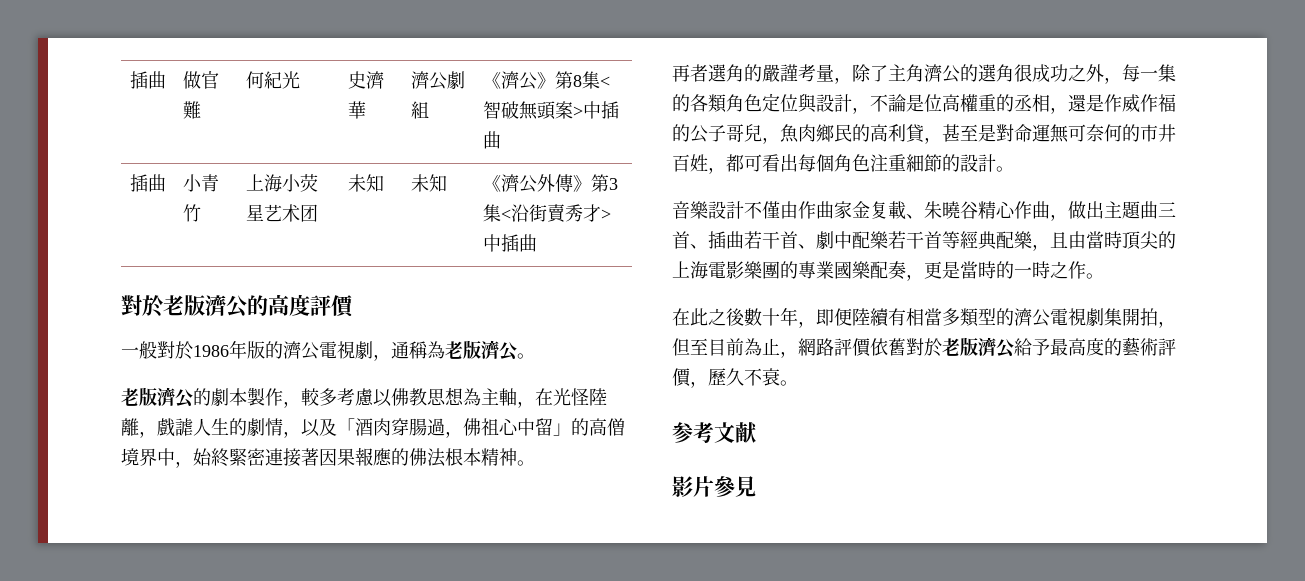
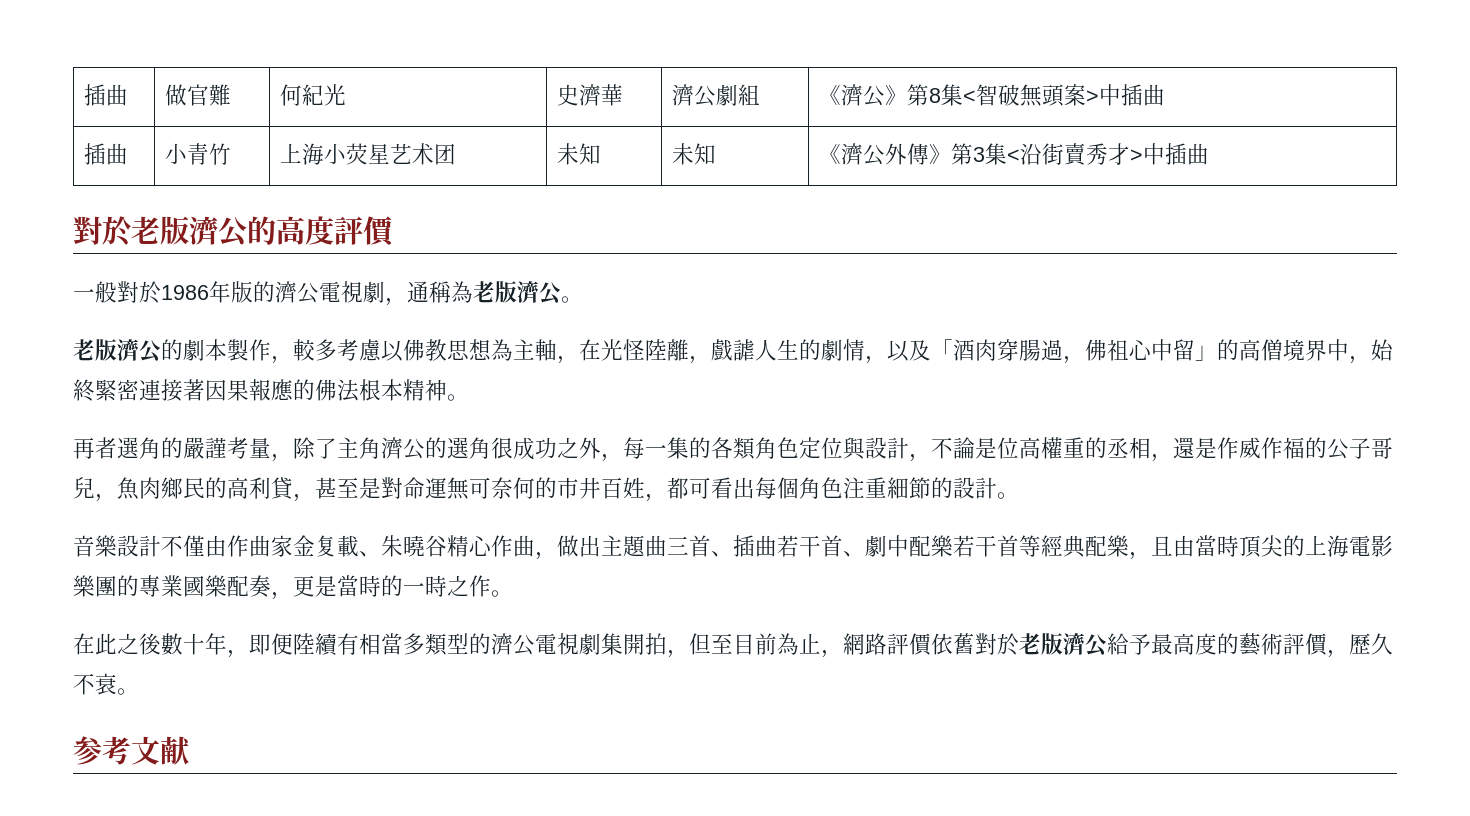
[672,476,756,497] // 影片參見 -> (191, 750) none

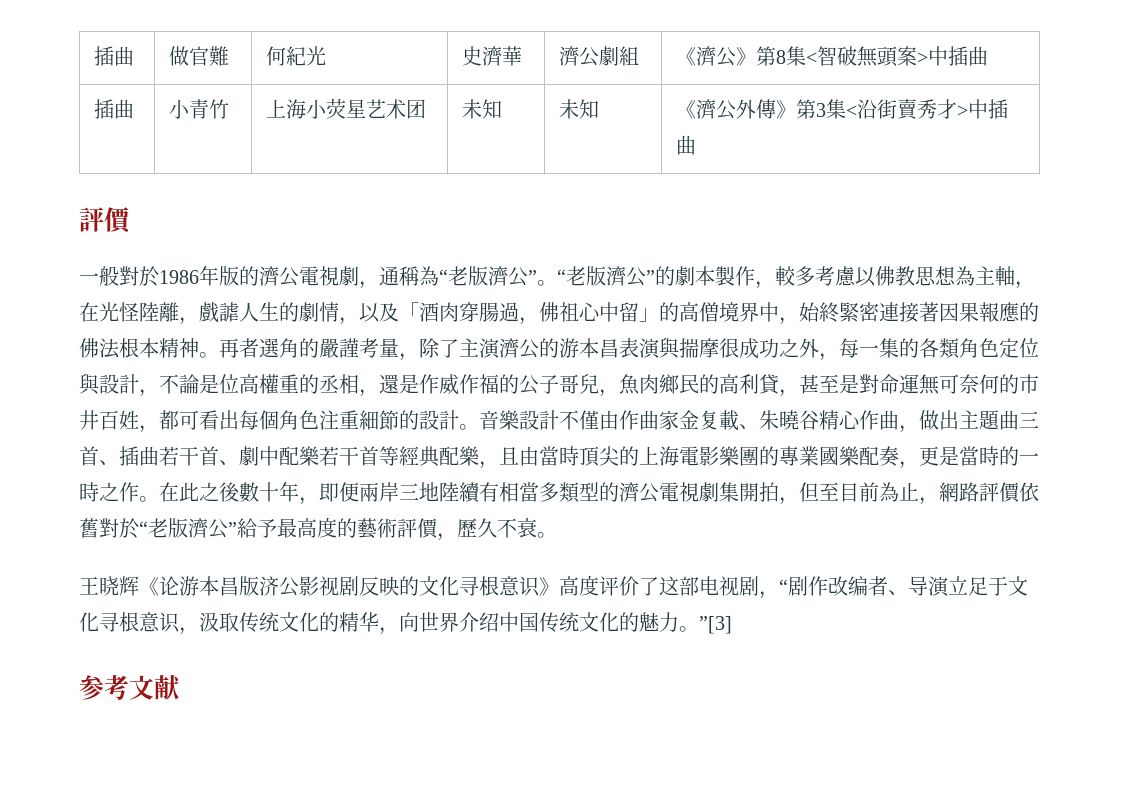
[73,216,334,247] 對於老版濟公的高度 -> (697, 145) none
[473,281,583,305] [73,339,161,363] 老版濟公。 // 老版濟公 -> [439,266,655,287] “老版濟公”。“老版濟公”
(469, 397) // -> (219, 355) none
[359,437,491,460] 角濟公的選角 -> [479,337,719,359] 演濟公的游本昌表演與揣摩
(1019, 495) // -> (479, 427) none
(513, 593) // -> (159, 499) none
(293, 644) none -> [359,482,439,502] 兩岸三地
[1019,633,1107,657] 老版濟公 -> [139,518,237,539] “老版濟公”
(139, 691) none -> [79,575,1028,599] [79,612,732,635] // 王晓辉《论游本昌版济公影视剧反映的文化寻根意识》高度评价了这部电视剧，“剧作改编者、导演立足于文化寻根意识，汲取传统文化的精华，向世界介绍中国传统文化的魅力。”[3]

